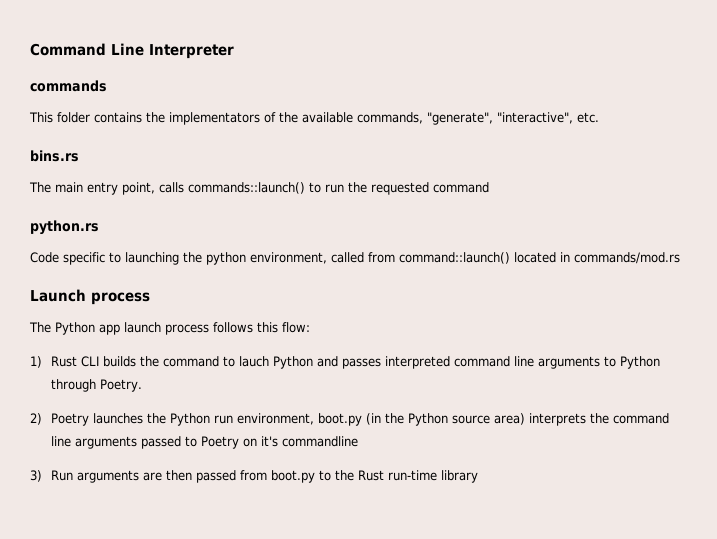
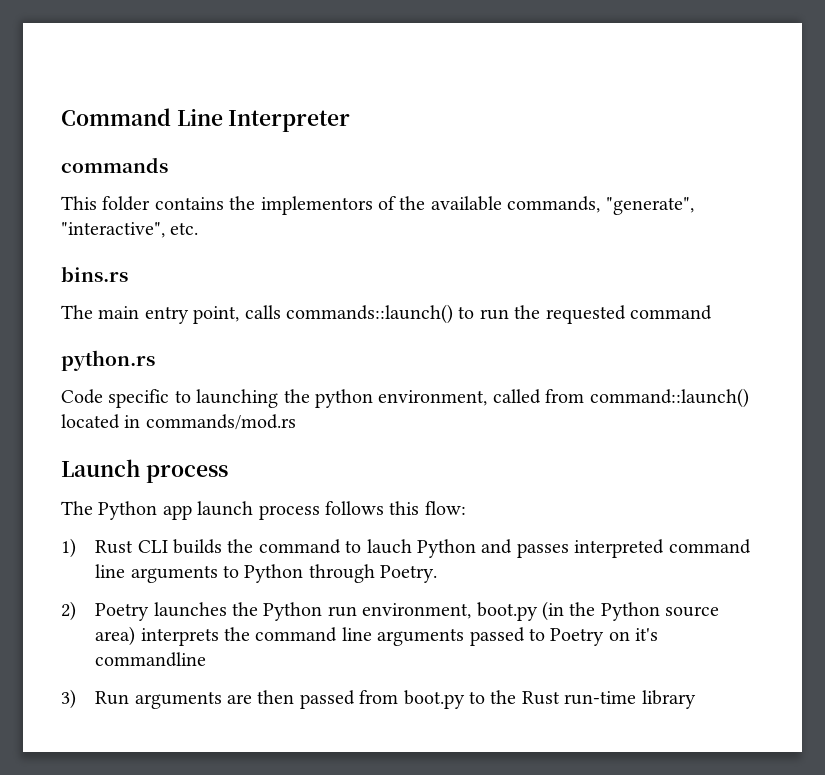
[169,112,260,125] implementators -> [260,196,373,215] implementors

